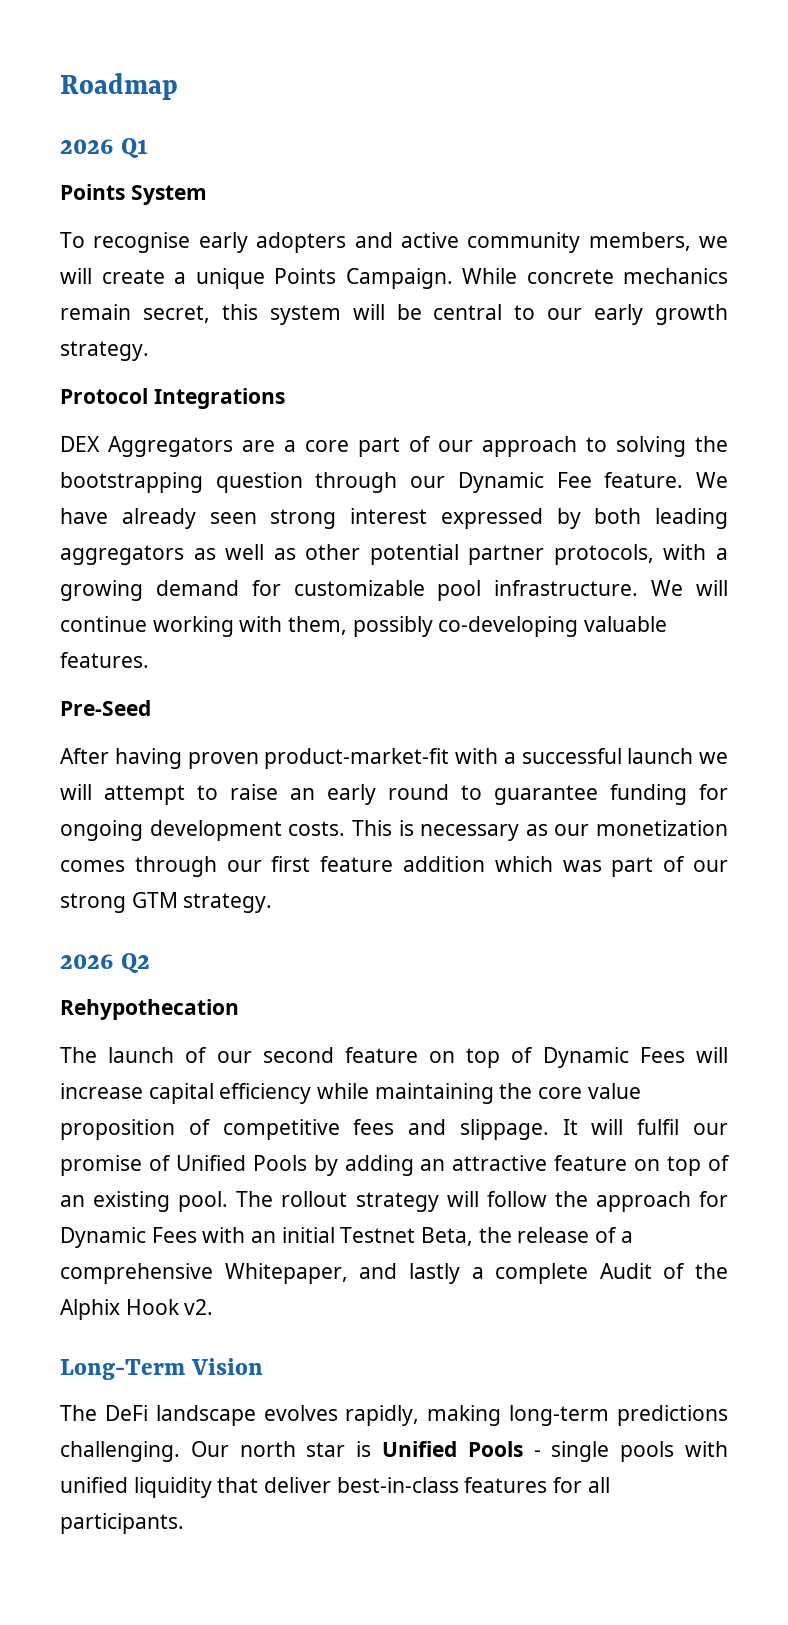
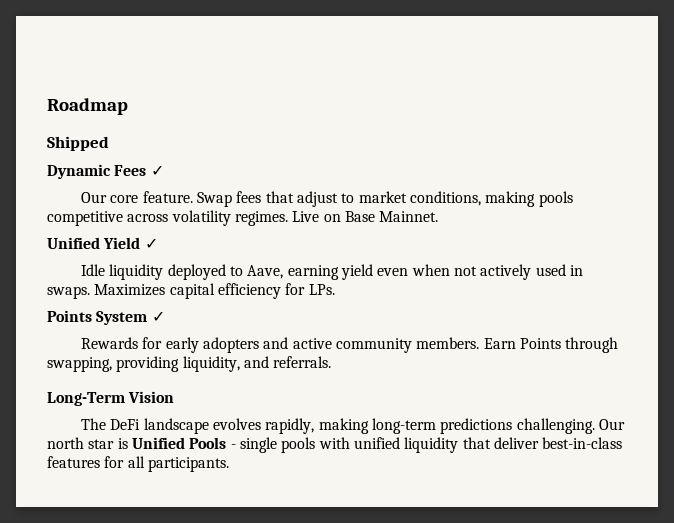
[60,138,148,158] 2026 Q1 -> [47,136,109,151] [47,164,164,179] [81,191,573,207] [47,210,439,226] [47,237,158,249] [81,264,584,280] [47,283,335,299] Shipped // Dynamic Fees ✓ // Our core feature. Swap fees that adjust to market conditions, making pools competitive across volatility regimes. Live on Base Mainnet. // Unified Yield ✓ // Idle liquidity deployed to Aave, earning yield even when not actively used in swaps. Maximizes capital efficiency for LPs.
[60,232,191,253] // To recognise -> [151,311,165,322] [81,337,163,349] ✓ // Rewards for
[588,232,728,251] [60,268,728,289] [60,304,728,325] [60,341,149,361] [60,388,285,409] [60,436,728,457] [60,472,728,493] [60,508,728,529] [60,544,728,565] [60,580,729,601] [60,616,668,637] [60,652,149,668] [60,700,151,716] [60,748,728,769] [60,784,728,805] [60,820,728,841] [60,856,728,877] [60,892,273,913] [60,953,150,973] [60,999,239,1020] [60,1047,728,1068] [60,1083,641,1104] [60,1119,729,1140] [60,1155,730,1176] [60,1191,729,1212] [60,1227,633,1248] [60,1263,728,1284] [60,1299,214,1320] members, we will create a unique Points Campaign. While concrete mechanics remain secret, this system will be central to our early growth strategy. // Protocol Integrations // DEX Aggregators are a core part of our approach to solving the bootstrapping question through our Dynamic Fee feature. We have already seen strong interest expressed by both leading aggregators as well as other potential partner protocols, with a growing demand for customizable pool infrastructure. We will continue working with them, possibly co-developing valuable features. // Pre-Seed // After having proven product-market-fit with a successful launch we will attempt to raise an early round to guarantee funding for ongoing development costs. This is necessary as our monetization comes through our first feature addition which was part of our strong GTM strategy. // 2026 Q2 // Rehypothecation // The launch of our second feature on top of Dynamic Fees will increase capital efficiency while maintaining the core value proposition of competitive fees and slippage. It will fulfil our promise of Unified Pools by adding an attractive feature on top of an existing pool. The rollout strategy will follow the approach for Dynamic Fees with an initial Testnet Beta, the release of a comprehensive Whitepaper, and lastly a complete Audit of the Alphix Hook v2. -> [416,337,619,353] [47,356,332,372] members. Earn Points through swapping, providing liquidity, and referrals.

